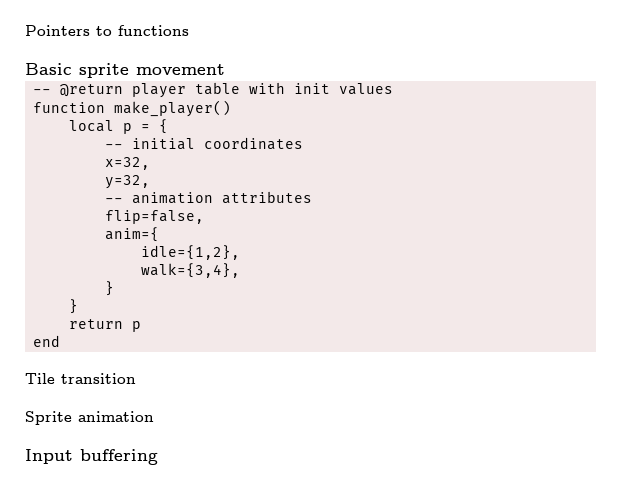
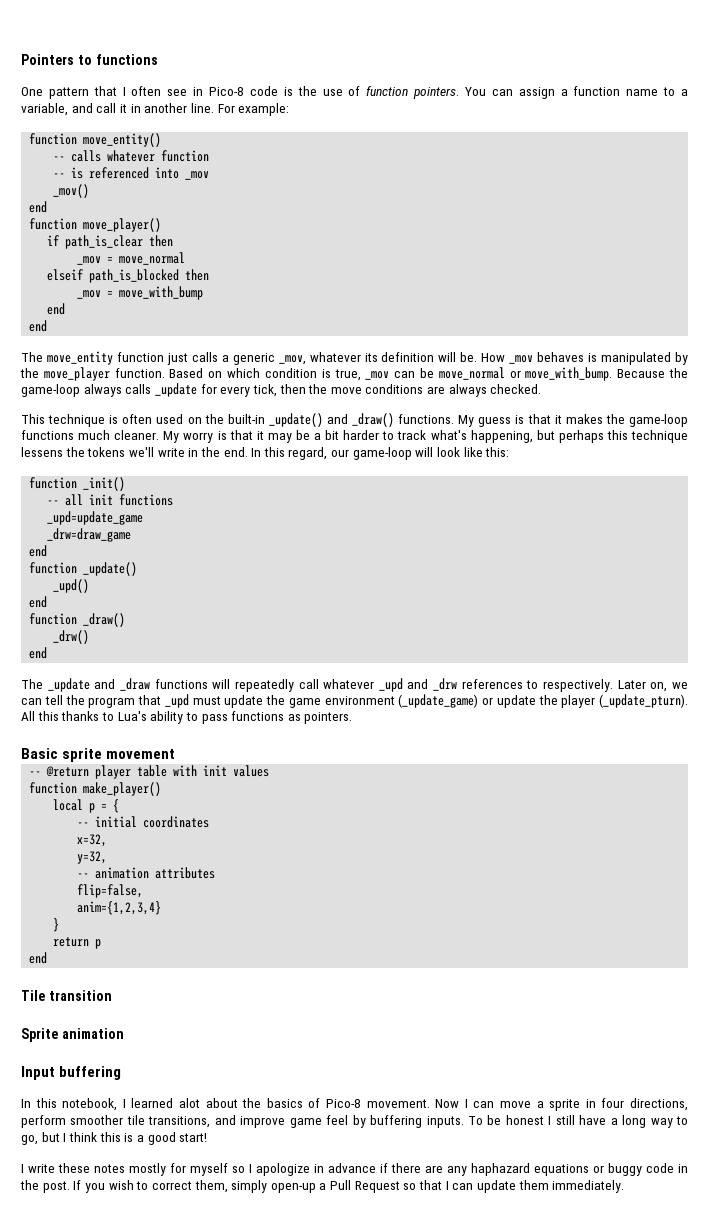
(189, 30) none -> [21,86,689,99] [21,103,290,116] [29,133,162,147] [53,150,210,162] [53,167,210,180] [53,184,90,198] [29,201,48,213] [29,218,162,232] [47,235,174,249] [77,252,186,265] [47,269,210,283] [77,286,204,300] [47,303,66,315] [29,320,48,332] [21,351,689,365] [20,367,688,381] [21,383,542,397] [21,413,688,427] [21,430,689,443] [21,447,510,460] [29,477,126,491] [47,494,174,506] [47,511,144,525] [47,528,132,542] [29,545,48,557] [29,562,138,576] [53,579,90,593] [29,596,48,608] [29,613,126,627] [53,630,90,644] [29,647,48,659] [21,678,688,692] [21,694,688,708] [21,711,353,724] // One pattern that I often see in Pico-8 code is the use of function pointers. You can assign a function name to a variable, and call it in another line. For example: // function move_entity() // -- calls whatever function // -- is referenced into _mov // _mov() // end // function move_player() // if path_is_clear then // _mov = move_normal // elseif path_is_blocked then // _mov = move_with_bump // end // end // The move_entity function just calls a generic _mov, whatever its definition will be. How _mov behaves is manipulated by the move_player function. Based on which condition is true, _mov can be move_normal or move_with_bump. Because the game-loop always calls _update for every tick, then the move conditions are always checked. // This technique is often used on the built-in _update() and _draw() functions. My guess is that it makes the game-loop functions much cleaner. My worry is that it may be a bit harder to track what's happening, but perhaps this technique lessens the tokens we'll write in the end. In this regard, our game-loop will look like this: // function _init() // -- all init functions // _upd=update_game // _drw=draw_game // end // function _update() // _upd() // end // function _draw() // _drw() // end // The _update and _draw functions will repeatedly call whatever _upd and _drw references to respectively. Later on, we can tell the program that _upd must update the game environment (_update_game) or update the player (_update_pturn). All this thanks to Lua's ability to pass functions as pointers.
[105,227,160,242] [141,245,241,260] [141,263,241,278] [105,281,115,296] anim={ // idle={1,2}, // walk={3,4}, // } -> [77,901,162,915] anim={1,2,3,4}
(158, 457) none -> [21,1098,689,1111] [21,1115,689,1128] [21,1132,208,1145] [21,1163,688,1176] [20,1180,625,1193] // In this notebook, I learned alot about the basics of Pico-8 movement. Now I can move a sprite in four directions, perform smoother tile transitions, and improve game feel by buffering inputs. To be honest I still have a long way to go, but I think this is a good start! // I write these notes mostly for myself so I apologize in advance if there are any haphazard equations or buggy code in the post. If you wish to correct them, simply open-up a Pull Request so that I can update them immediately.

